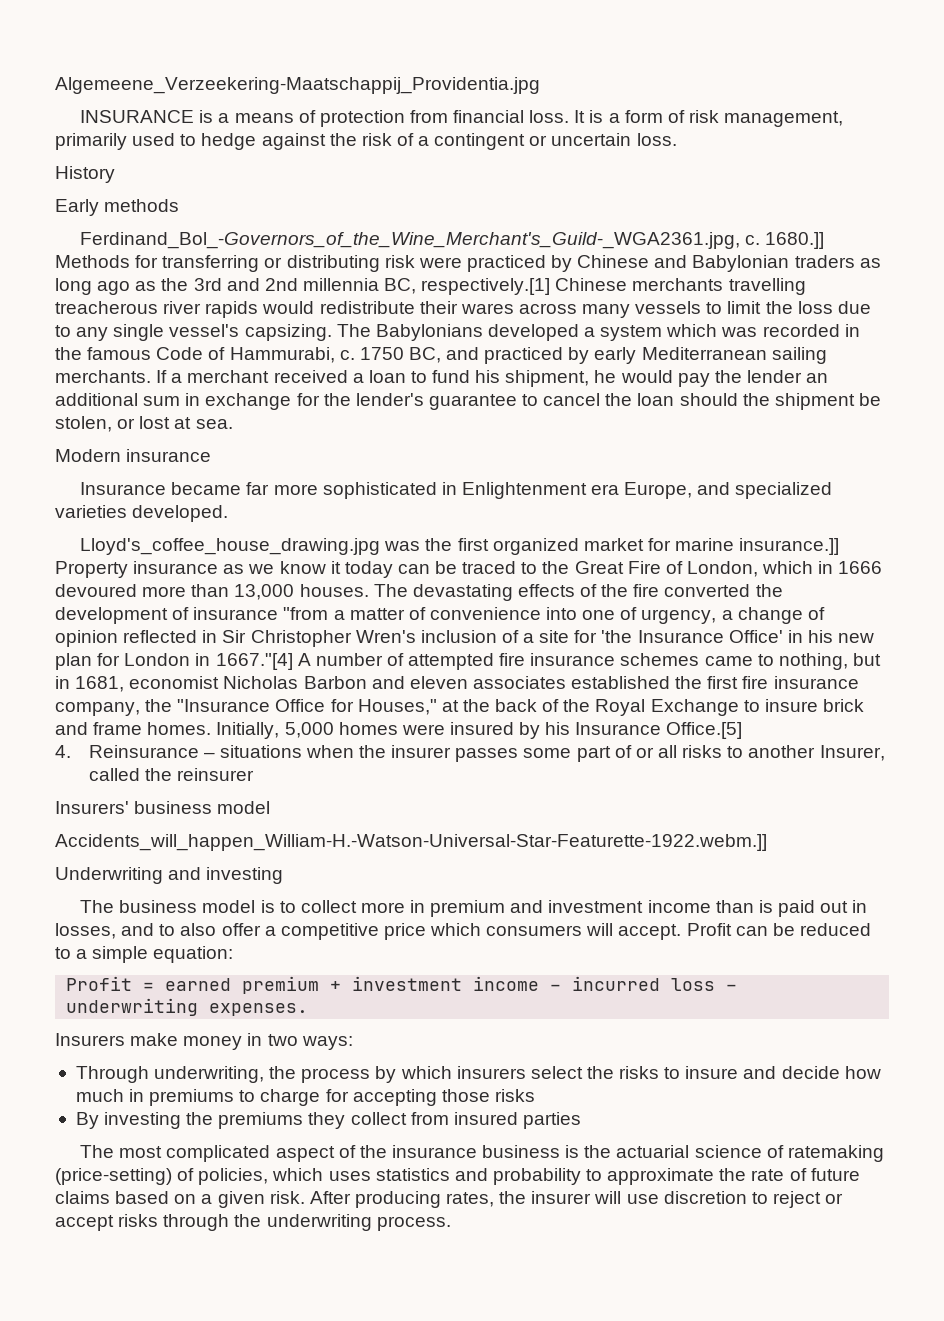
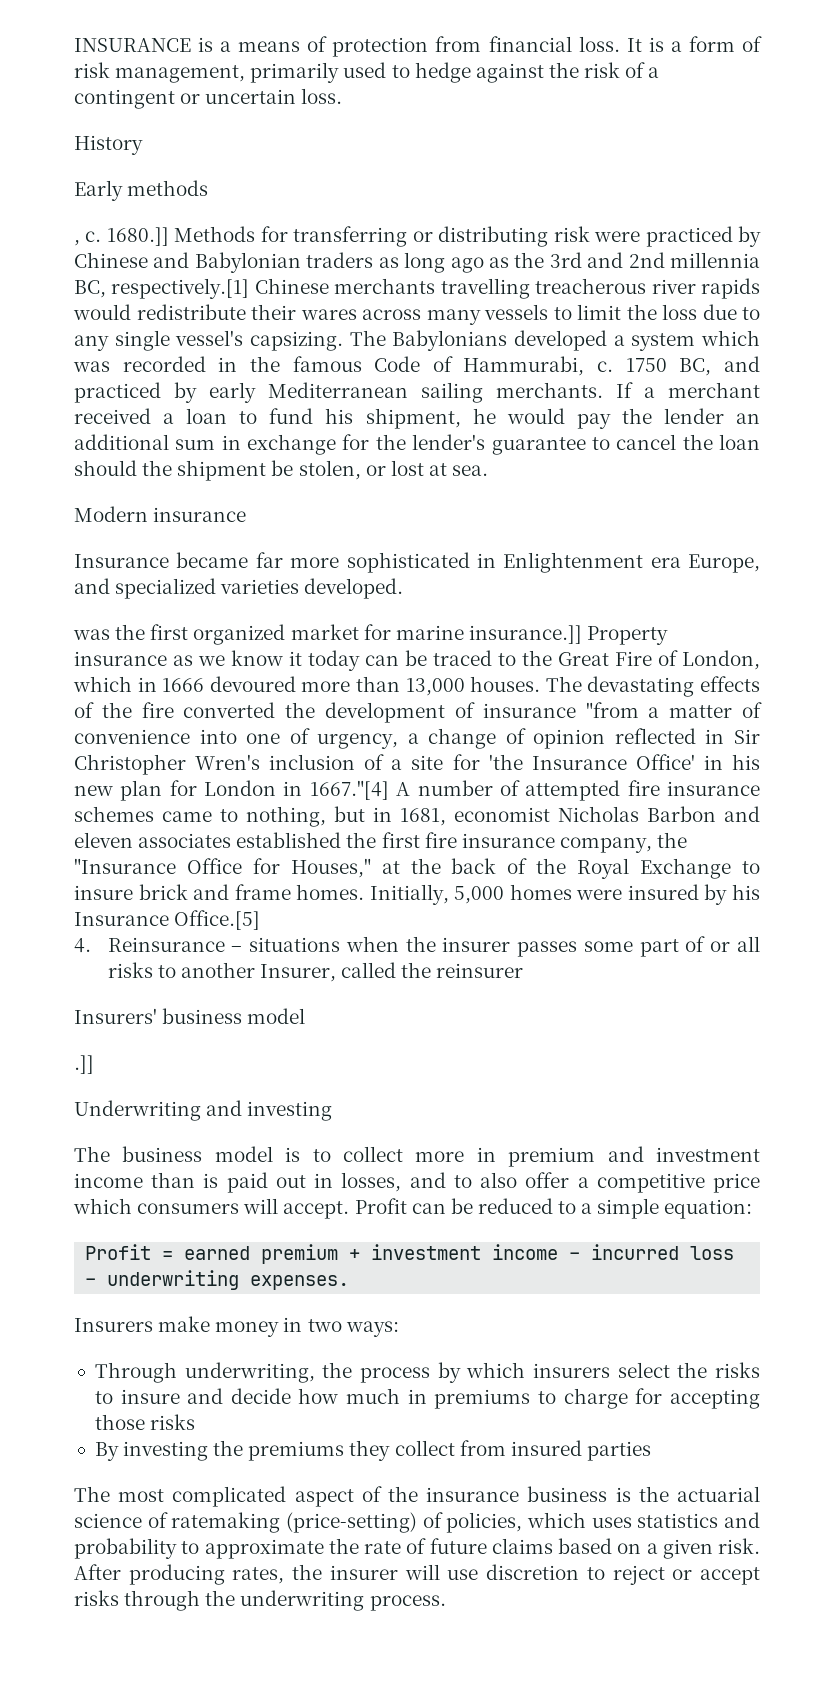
[55,77,540,94] Algemeene_Verzeekering-Maatschappij_Providentia.jpg // -> (74, 45) none
[80,232,741,249] Ferdinand_Bol_-Governors_of_the_Wine_Merchant's_Guild-_WGA2361.jpg, -> [74,240,80,246] ,
[80,538,381,555] Lloyd's_coffee_house_drawing.jpg -> (404, 588) none
[55,834,767,851] Accidents_will_happen_William-H.-Watson-Universal-Star-Featurette-1922.webm.]] -> [74,1055,94,1074] .]]

